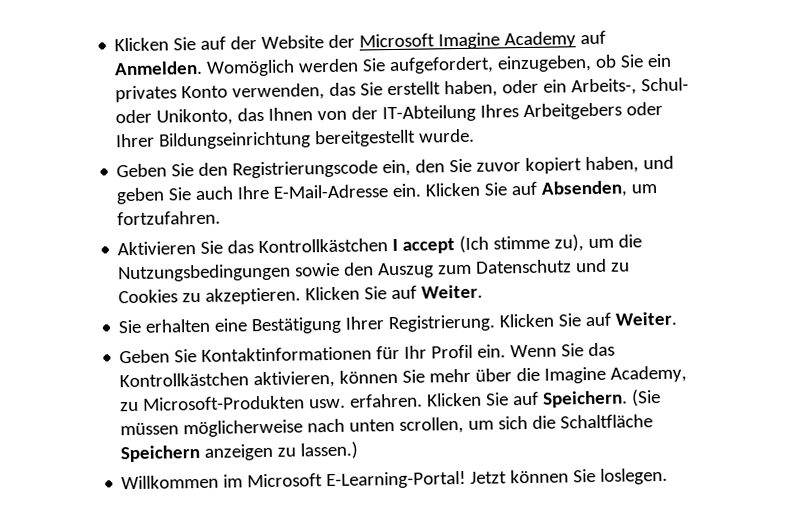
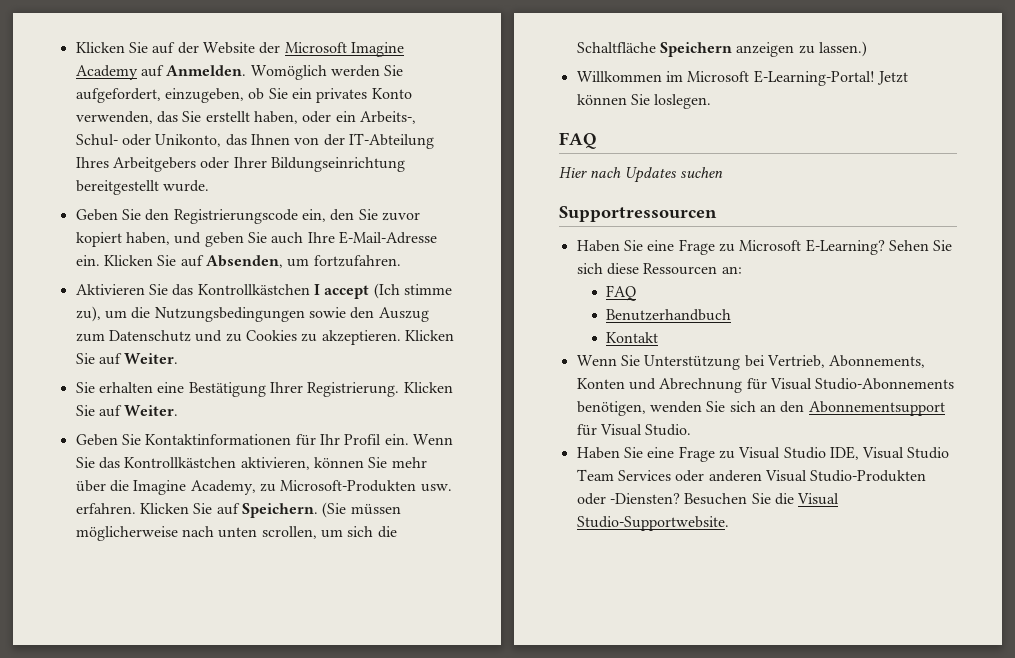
(669, 476) none -> [559,132,597,149] [559,167,723,183] [559,206,717,222] [576,239,953,255] [576,263,742,275] [605,285,636,301] [605,309,731,321] [605,332,658,343] [576,355,926,370] [576,378,955,393] [576,401,945,416] [576,424,692,436] [576,446,950,462] [576,469,927,482] [576,493,840,505] [576,516,729,531] // FAQ // Hier nach Updates suchen // Supportressourcen // Haben Sie eine Frage zu Microsoft E-Learning? Sehen Sie sich diese Ressourcen an: // FAQ // Benutzerhandbuch // Kontakt // Wenn Sie Unterstützung bei Vertrieb, Abonnements, Konten und Abrechnung für Visual Studio-Abonnements benötigen, wenden Sie sich an den Abonnementsupport für Visual Studio. // Haben Sie eine Frage zu Visual Studio IDE, Visual Studio Team Services oder anderen Visual Studio-Produkten oder -Diensten? Besuchen Sie die Visual Studio-Supportwebsite.

